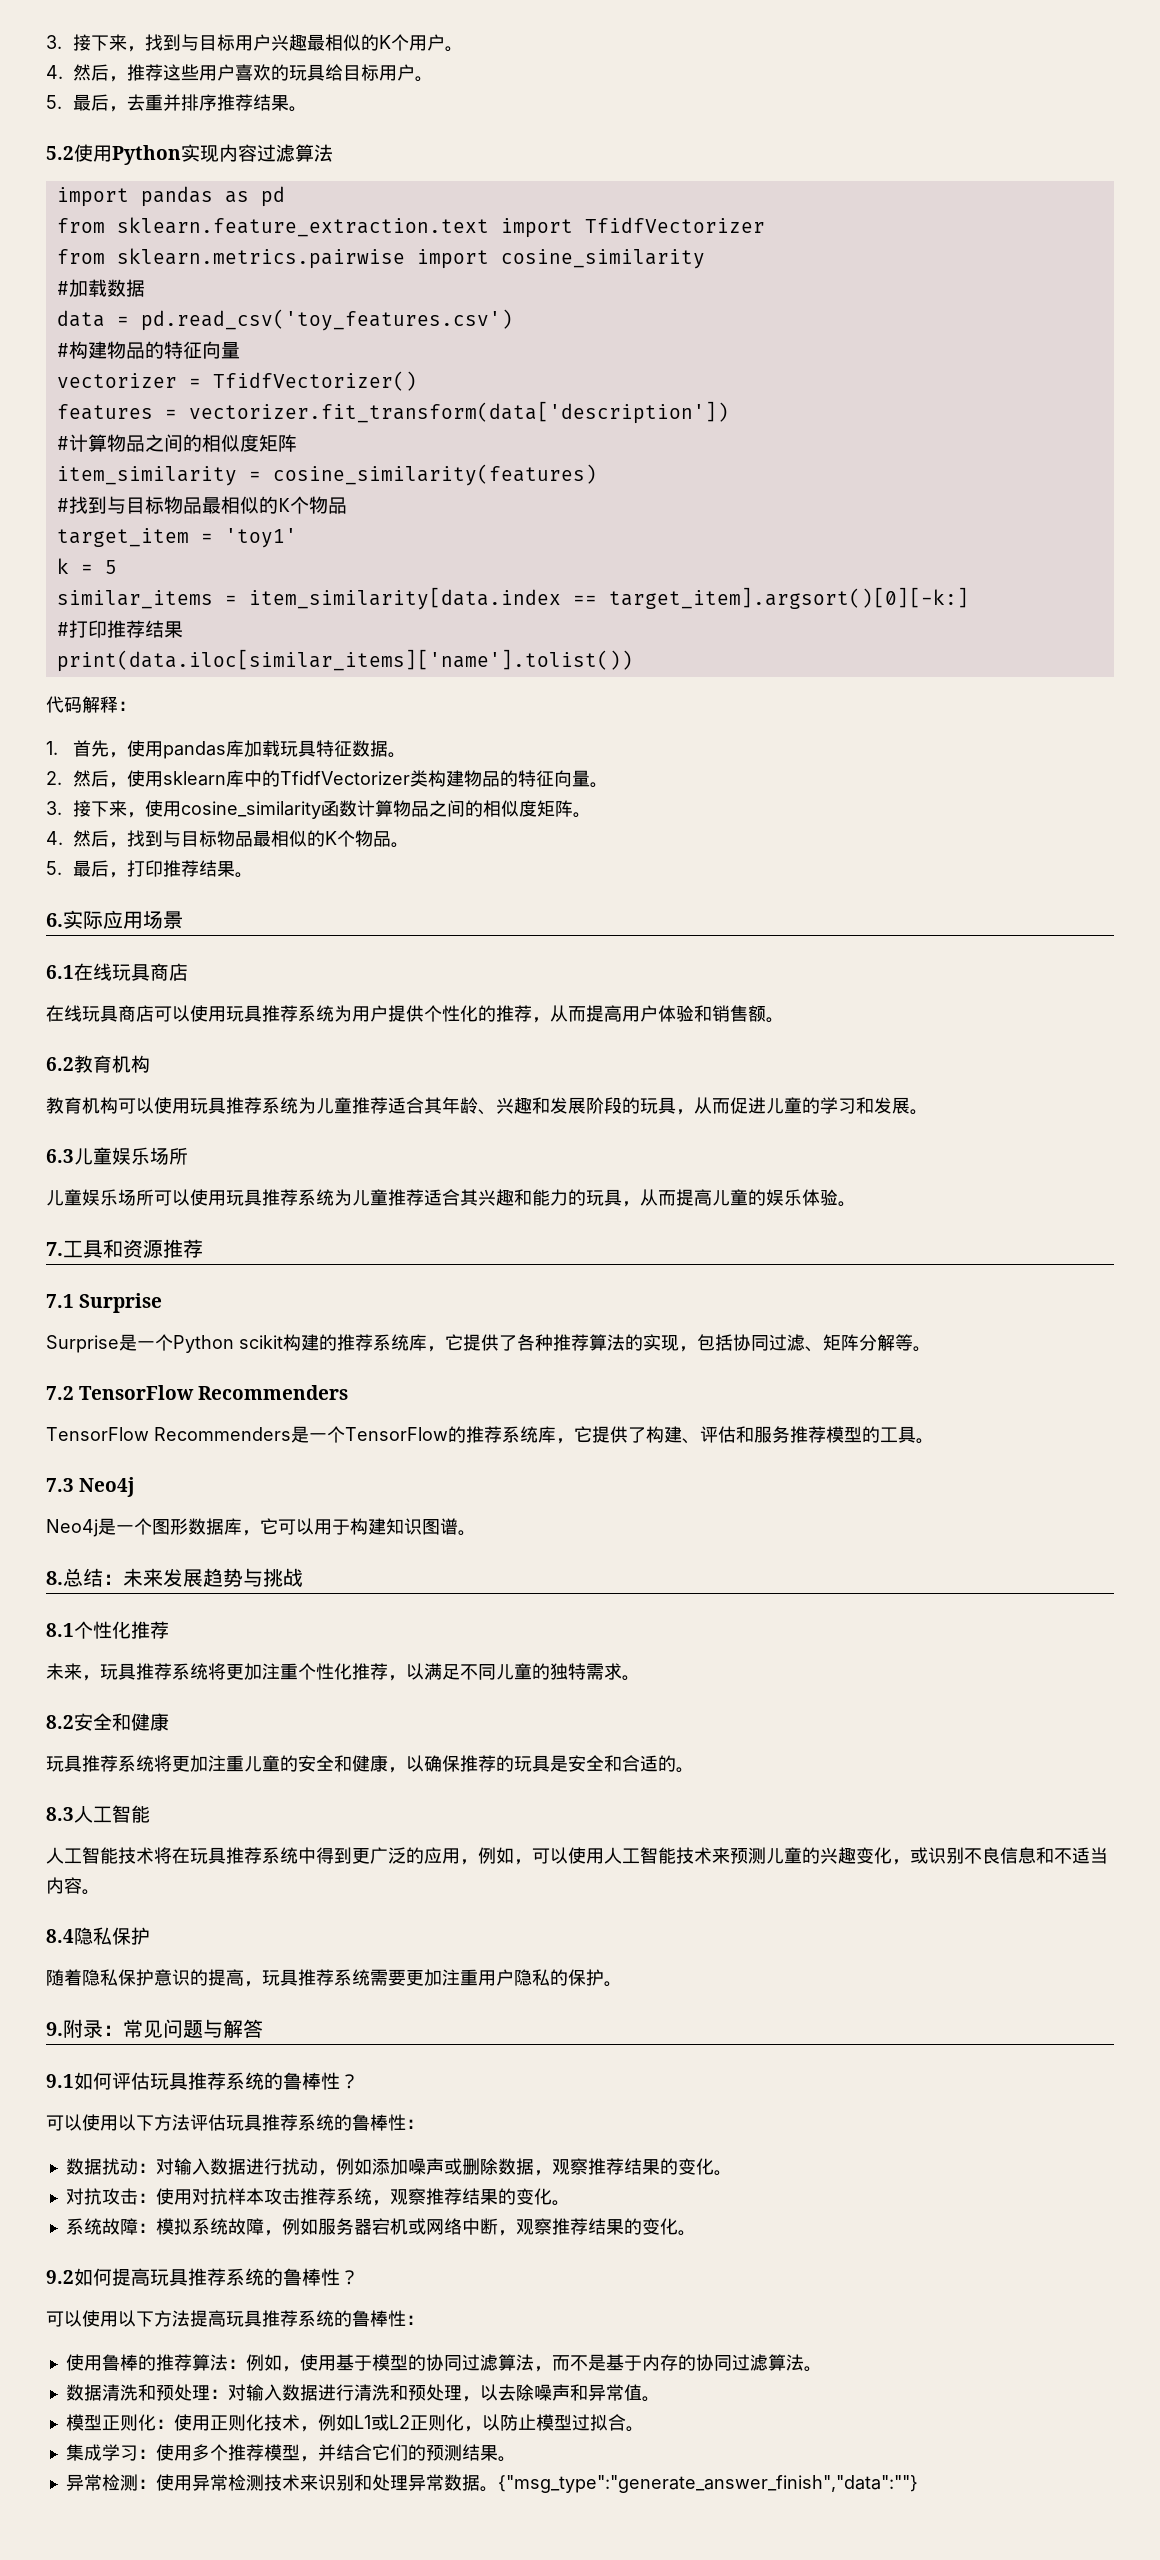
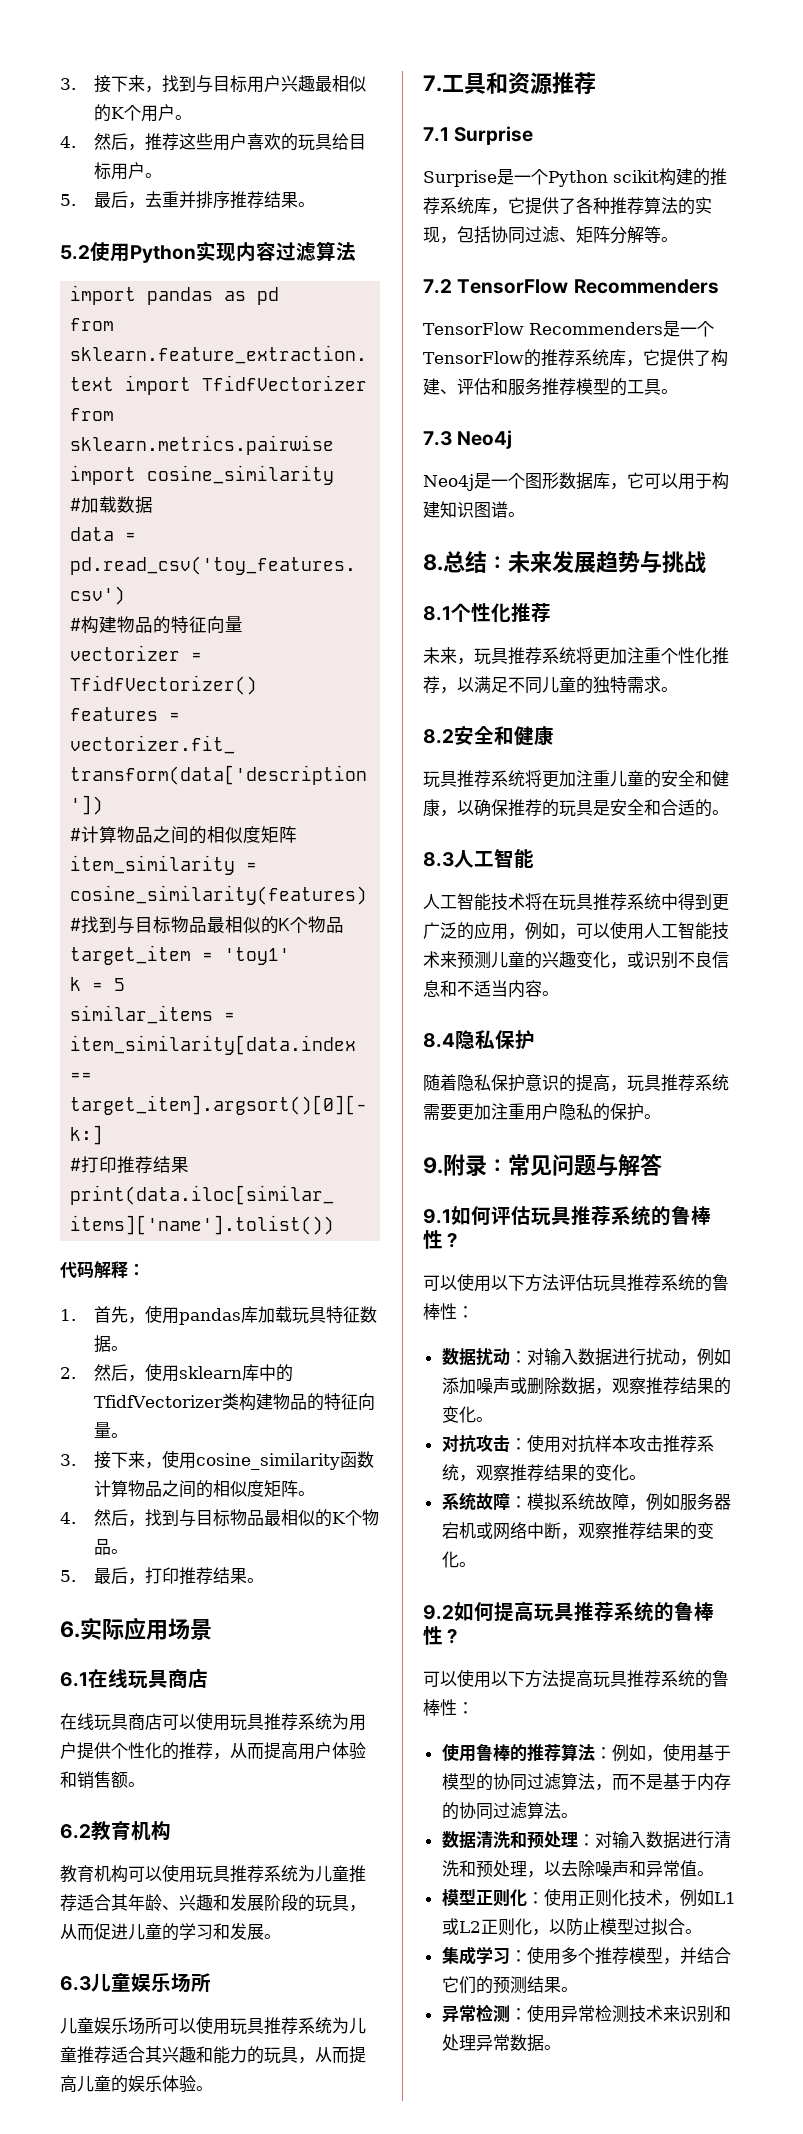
[497,2475,918,2493] {"msg_type":"generate_answer_finish","data":""} -> (561, 2047) none

